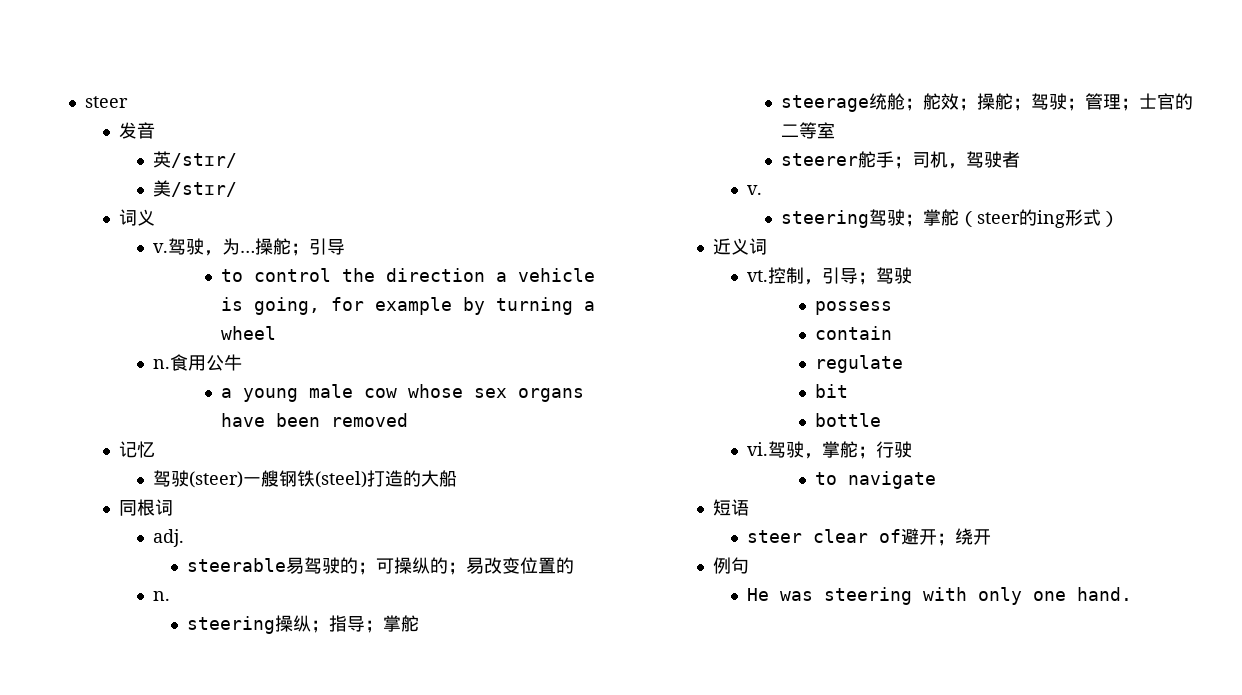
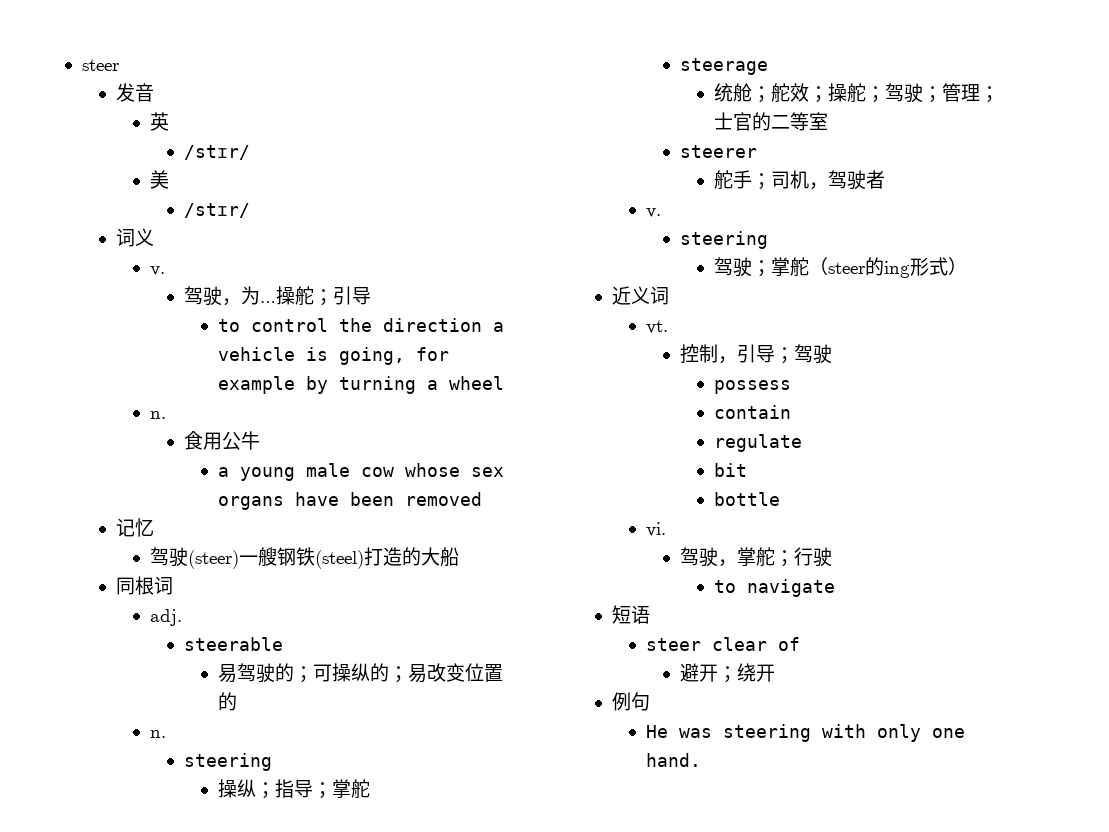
(172, 159) none -> (170, 121) //
(172, 188) none -> (170, 179) //
(169, 248) none -> (166, 271) //
(171, 364) none -> (167, 415) //
(287, 565) none -> (284, 644) //
(276, 625) none -> (273, 762) //
(870, 103) none -> (769, 66) //
(859, 159) none -> (758, 151) //
(870, 219) none -> (769, 240) //
(769, 276) none -> (669, 327) //
(769, 449) none -> (667, 529) //
(902, 536) none -> (801, 644) //

